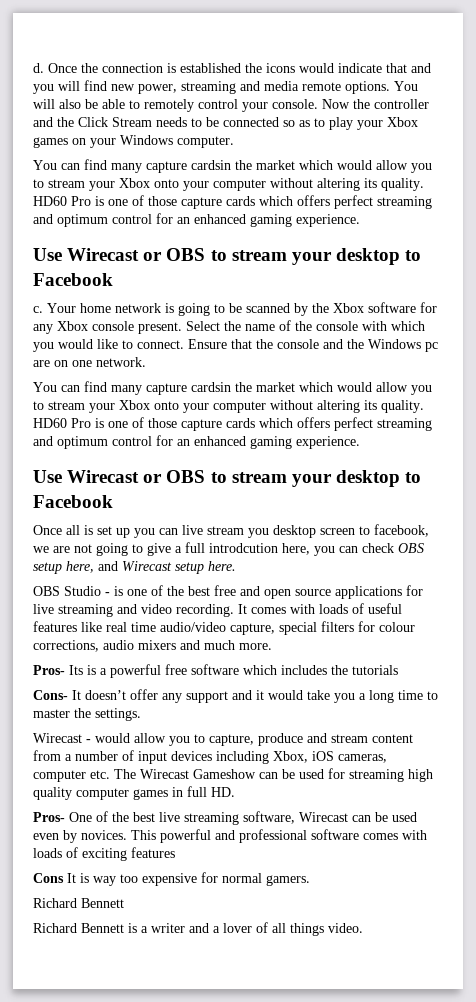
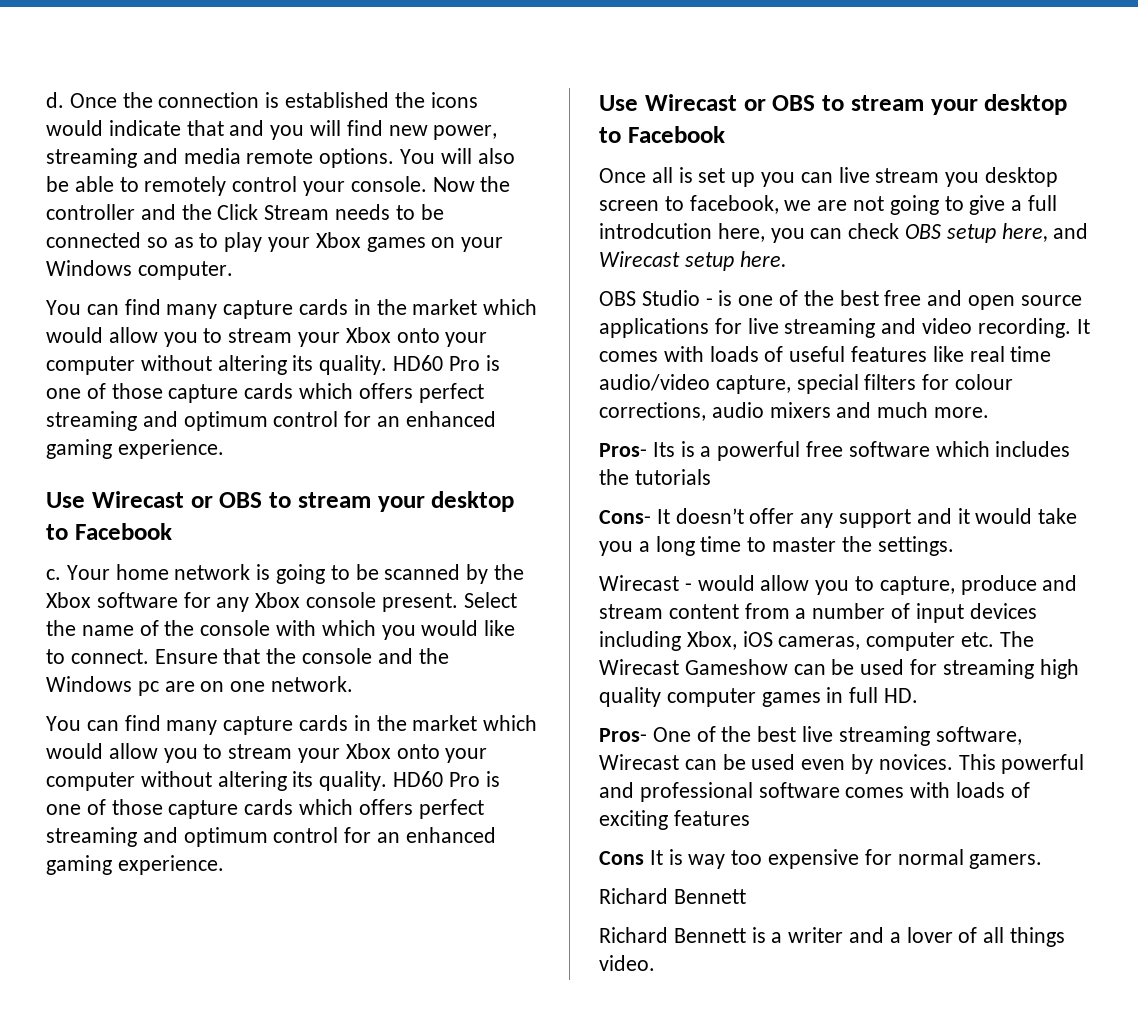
[191,160,231,170] cardsin -> [299,299,371,315] cards in
[191,382,231,392] cardsin -> [299,715,371,731] cards in

